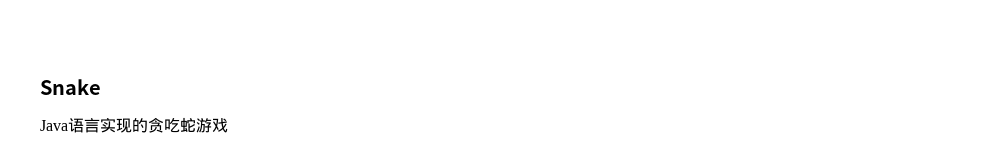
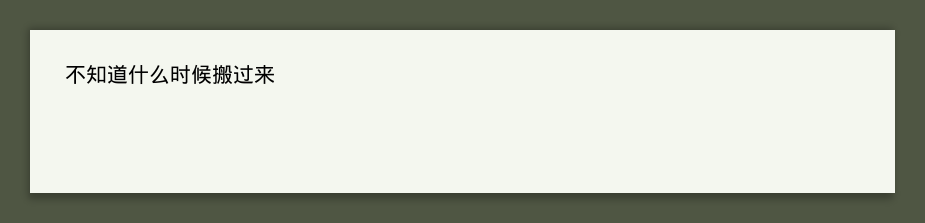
[40,79,101,95] [40,117,228,133] Snake // Java语言实现的贪吃蛇游戏 -> [65,64,275,85] 不知道什么时候搬过来

